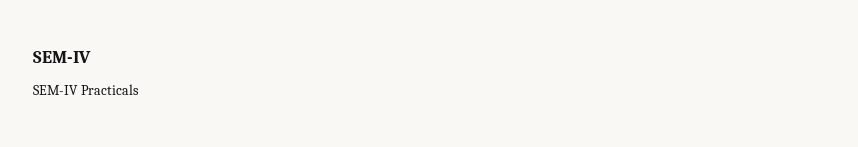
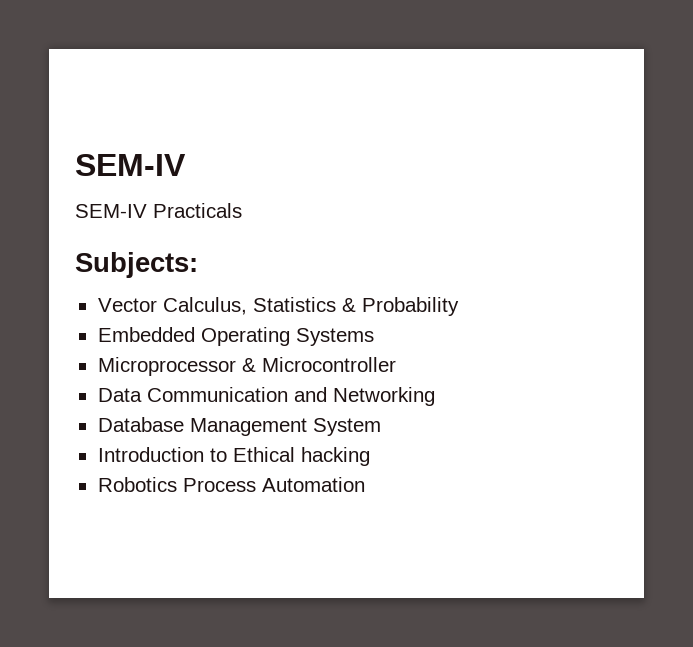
(139, 89) none -> [75,252,198,278] [97,297,459,316] [97,327,374,346] [97,357,396,376] [97,387,435,406] [97,417,381,436] [97,447,370,466] [97,477,365,492] // Subjects: // Vector Calculus, Statistics & Probability // Embedded Operating Systems // Microprocessor & Microcontroller // Data Communication and Networking // Database Management System // Introduction to Ethical hacking // Robotics Process Automation

